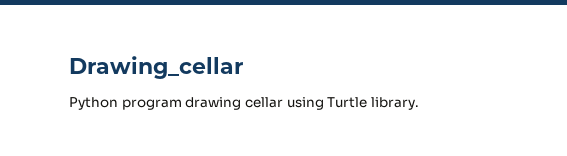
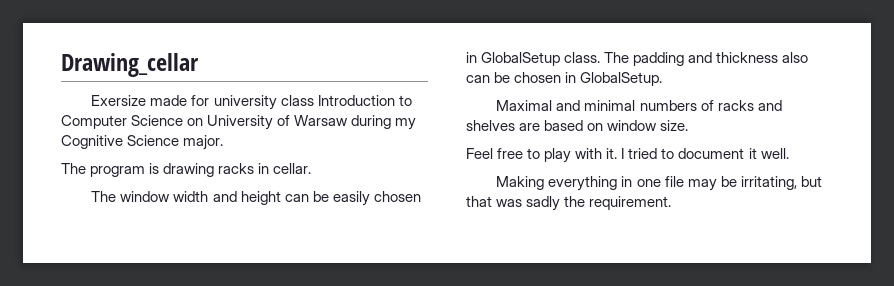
[69,97,419,110] Python program drawing cellar using Turtle library. -> [91,95,412,110] [61,115,417,130] [61,135,224,150] [61,163,312,177] [91,191,421,206] [466,52,809,66] [466,72,663,86] [496,100,782,111] [466,120,689,131] [466,148,789,163] [496,176,822,191] [466,196,672,211] Exersize made for university class Introduction to Computer Science on University of Warsaw during my Cognitive Science major. // The program is drawing racks in cellar. // The window width and height can be easily chosen in GlobalSetup class. The padding and thickness also can be chosen in GlobalSetup. // Maximal and minimal numbers of racks and shelves are based on window size. // Feel free to play with it. I tried to document it well. // Making everything in one file may be irritating, but that was sadly the requirement.

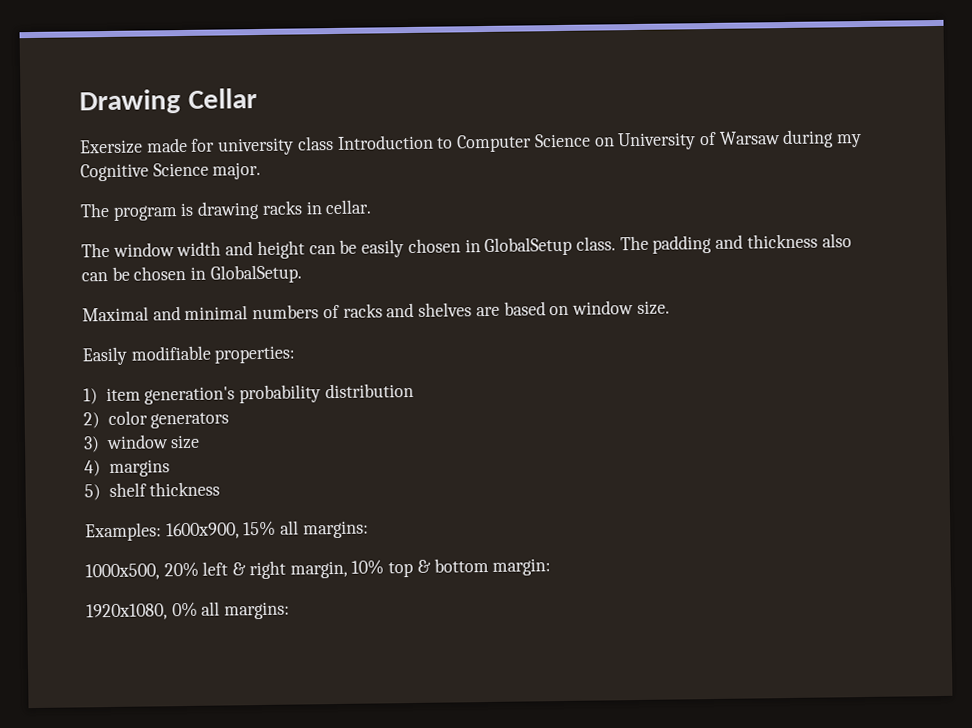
[61,53,199,77] Drawing_cellar -> [79,88,257,115] Drawing Cellar
[466,148,789,163] [496,176,822,191] [466,196,672,211] Feel free to play with it. I tried to document it well. // Making everything in one file may be irritating, but that was sadly the requirement. -> [82,345,296,366] [83,382,414,405] [83,410,230,429] [83,434,201,453] [84,459,170,478] [84,481,221,501] [85,520,369,542] [85,557,552,581] [86,601,291,621] Easily modifiable properties: // 1) item generation's probability distribution // 2) color generators // 3) window size // 4) margins // 5) shelf thickness // Examples: 1600x900, 15% all margins: // 1000x500, 20% left & right margin, 10% top & bottom margin: // 1920x1080, 0% all margins:

